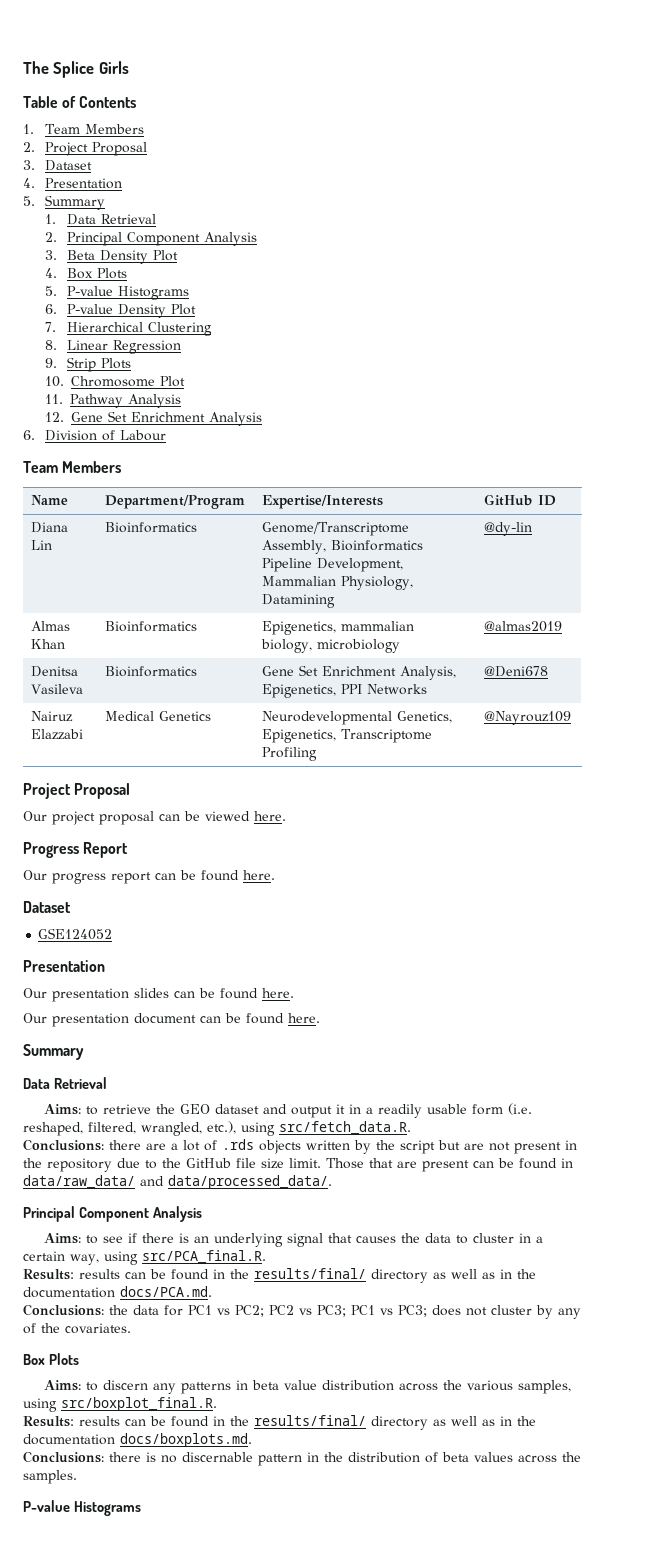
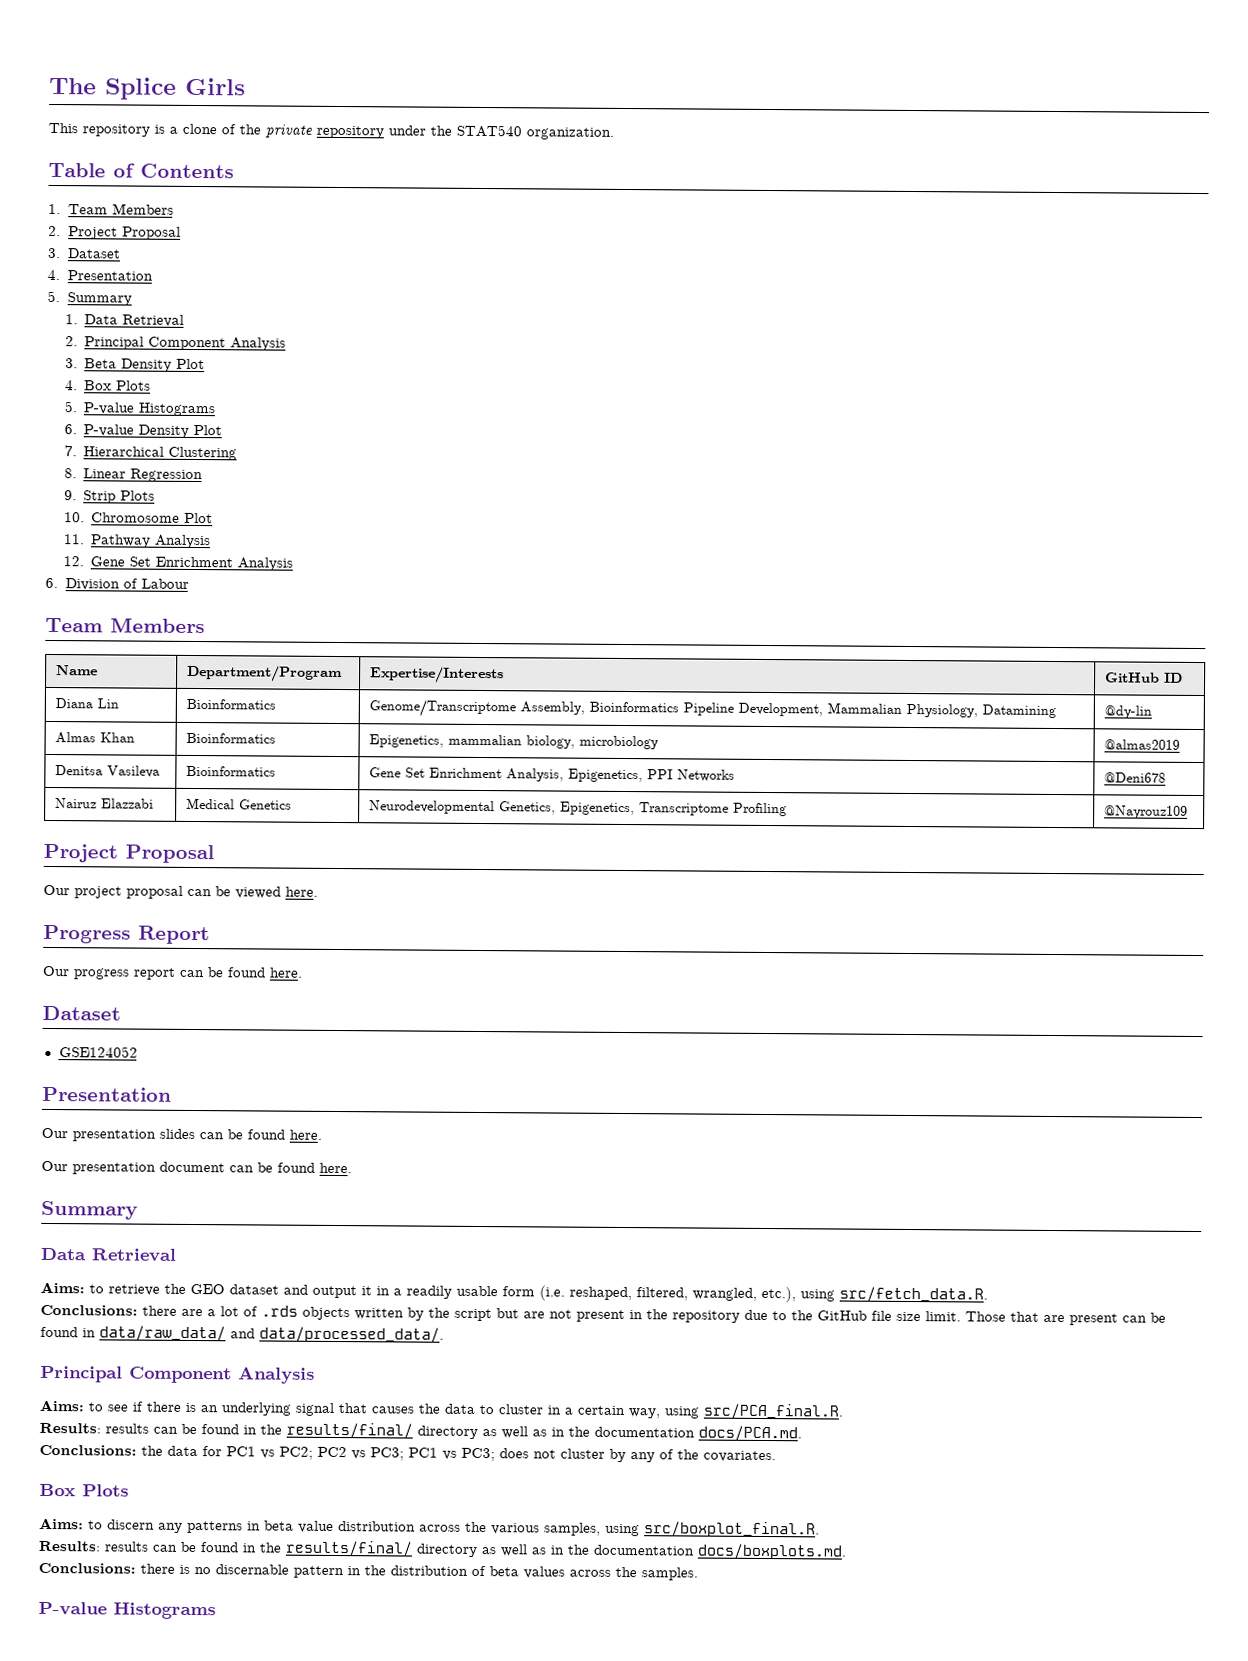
(129, 67) none -> [48,122,614,140] // This repository is a clone of the private repository under the STAT540 organization.

